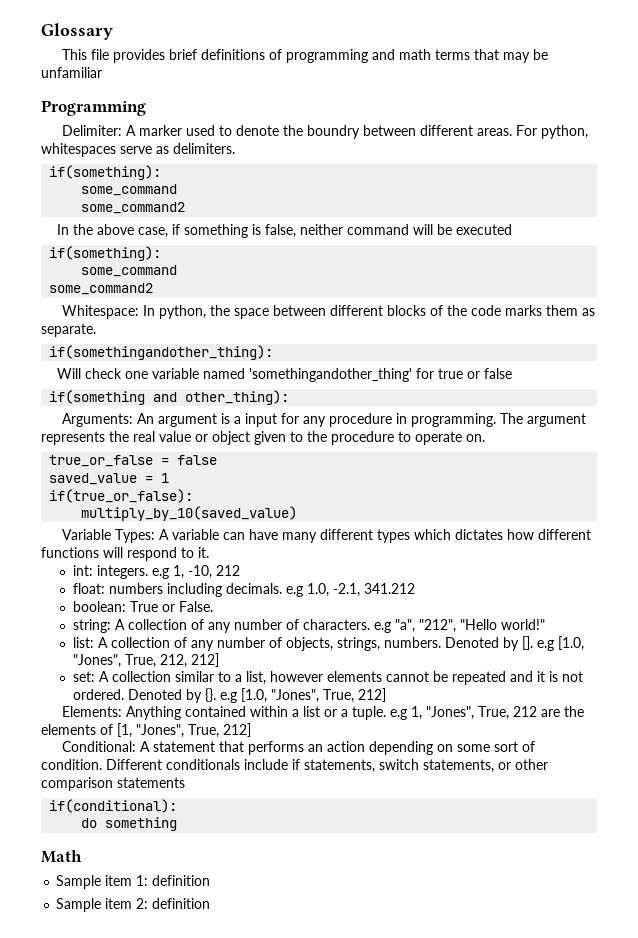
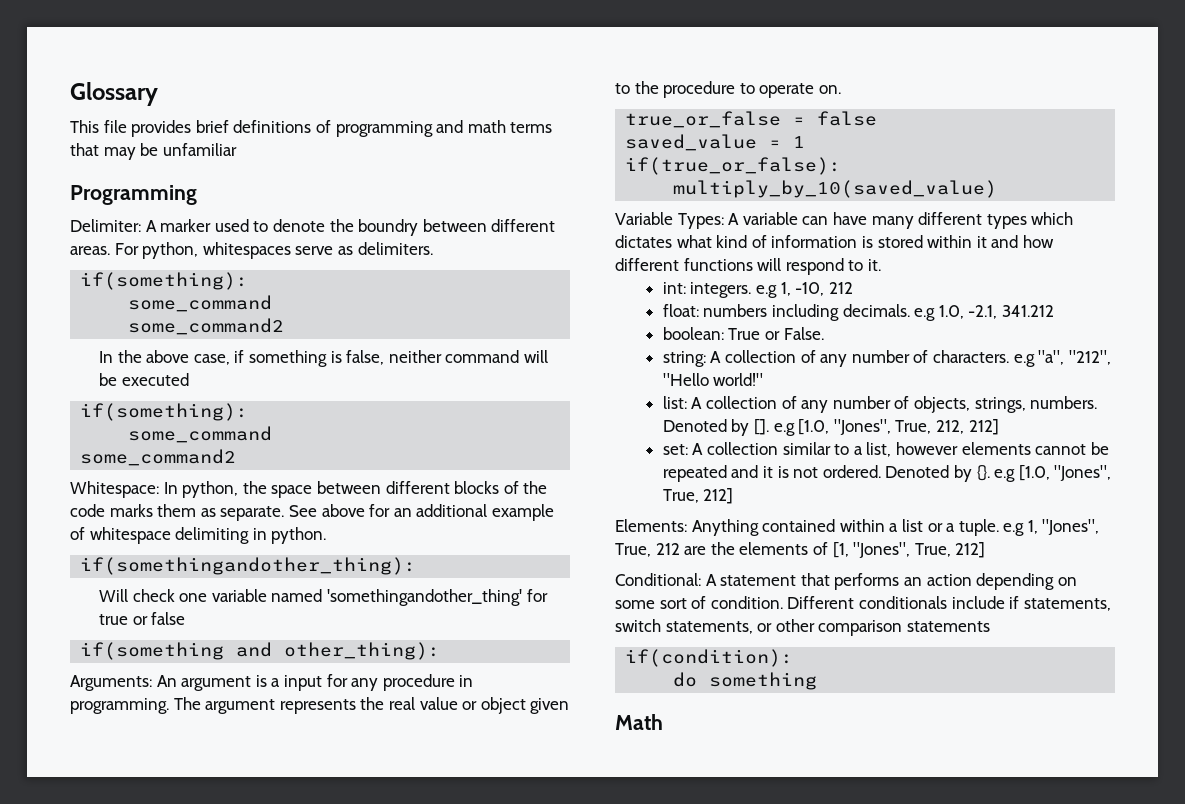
(96, 330) none -> [288,504,554,521] [70,527,327,544] See above for an additional example of whitespace delimiting in python.
(503, 534) none -> [676,235,1019,248] what kind of information is stored within it and
[49,799,178,813] if(conditional): -> [625,649,794,667] if(condition):
[56,875,211,889] [56,898,211,912] // Sample item 1: definition // Sample item 2: definition -> (663, 722) none

